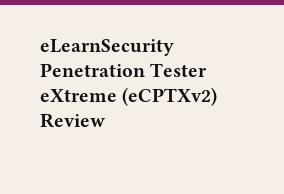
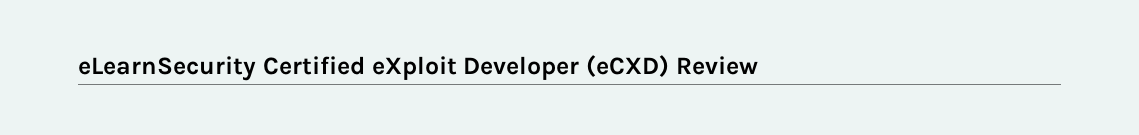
[40,63,208,77] [40,87,218,106] Penetration Tester eXtreme (eCPTXv2) -> [262,55,669,80] Certified eXploit Developer (eCXD)

